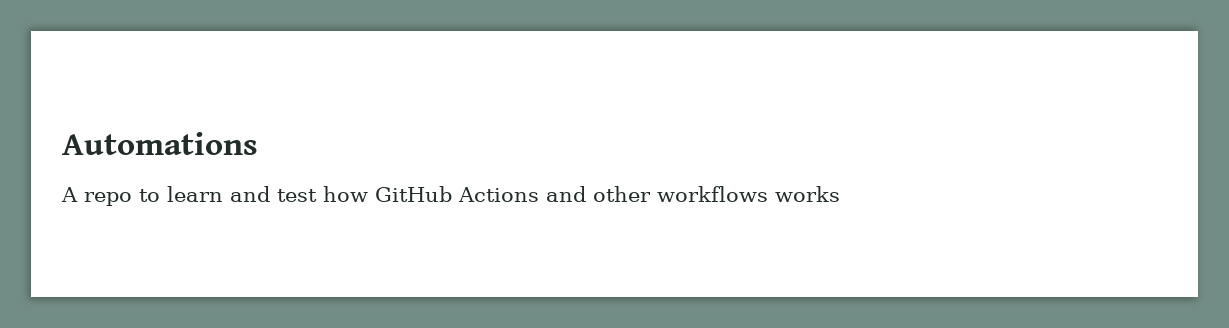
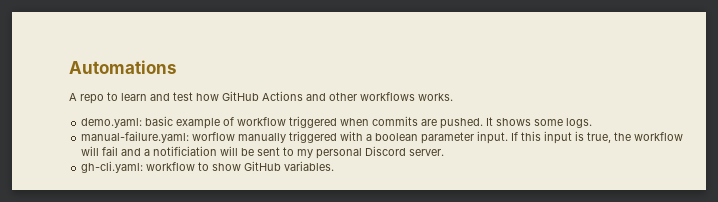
[775,186,840,202] works -> [418,93,453,101] [81,116,593,129] [81,131,684,144] [81,146,445,159] [81,161,335,173] works. // demo.yaml: basic example of workflow triggered when commits are pushed. It shows some logs. // manual-failure.yaml: worflow manually triggered with a boolean parameter input. If this input is true, the workflow will fail and a notificiation will be sent to my personal Discord server. // gh-cli.yaml: workflow to show GitHub variables.

